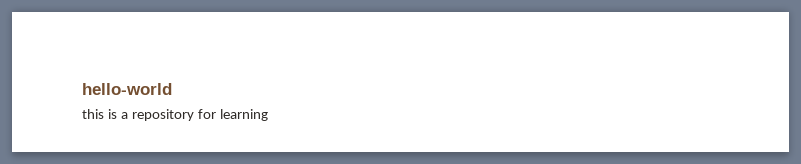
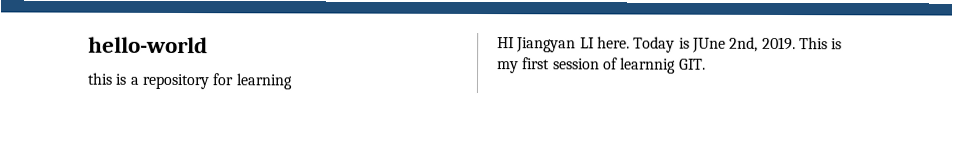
(268, 115) none -> [497,36,843,53] [497,57,706,74] // HI Jiangyan LI here. Today is JUne 2nd, 2019. This is my first session of learnnig GIT.

